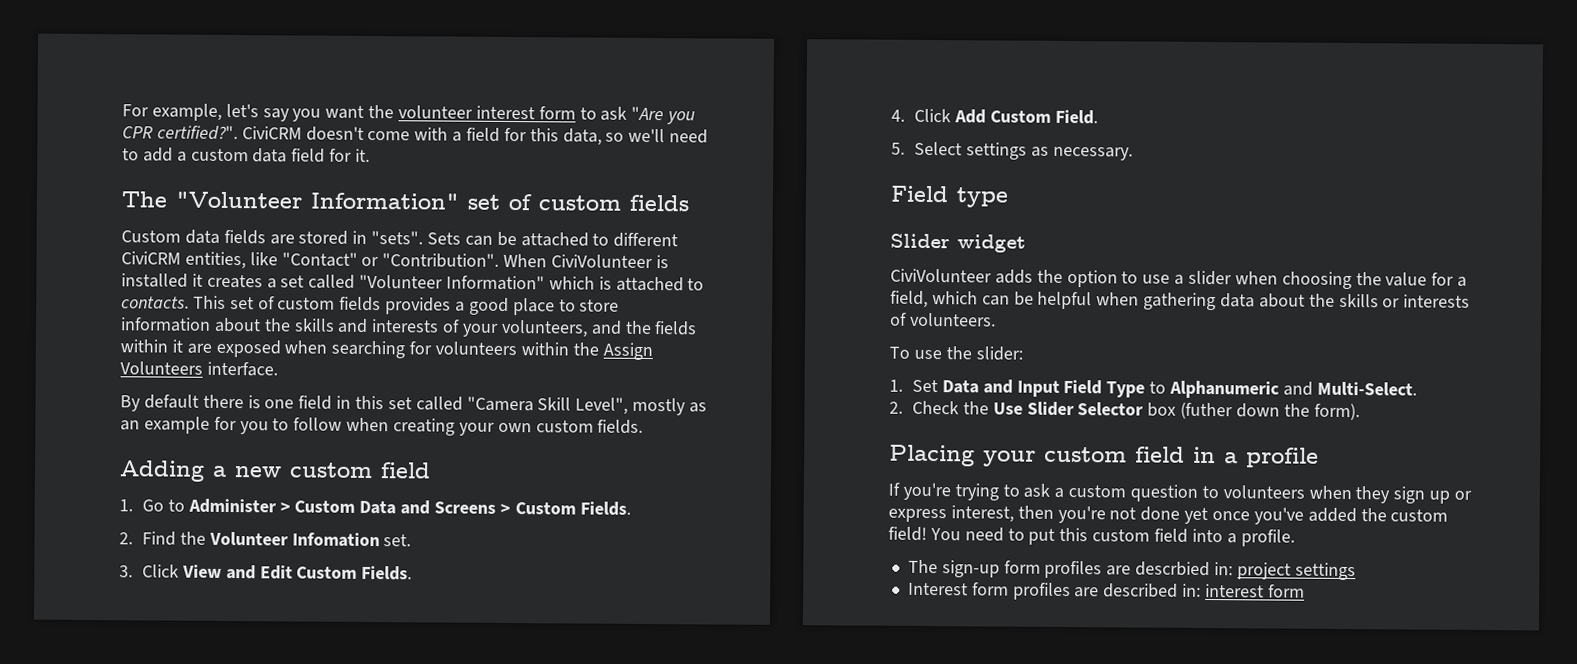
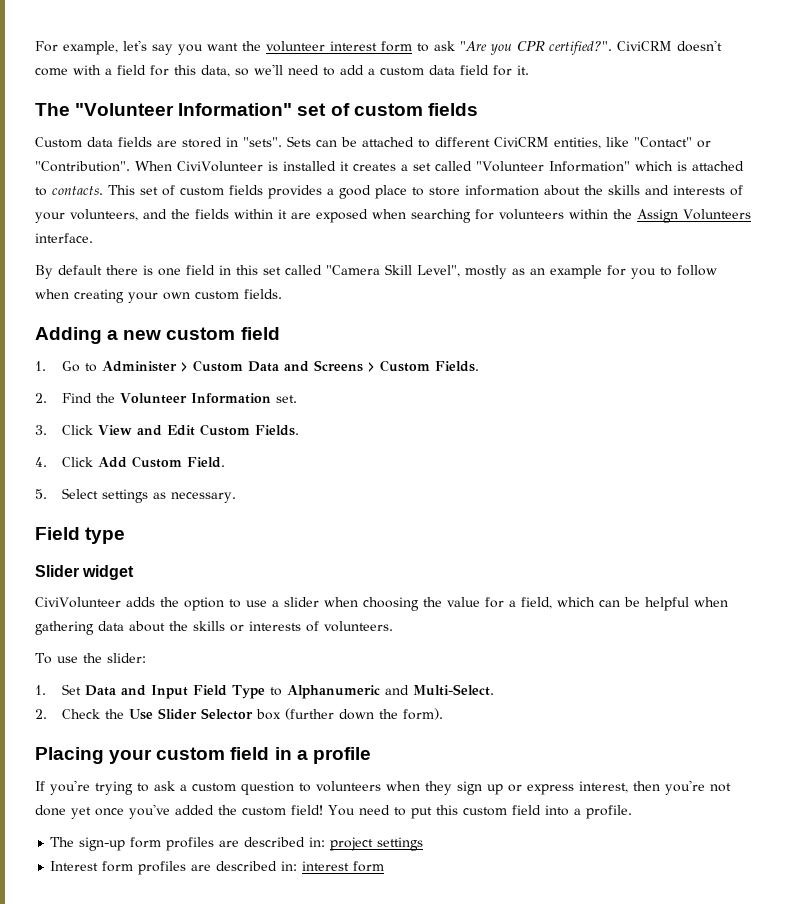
[291,532,380,548] Infomation -> [191,393,272,404] Information
[1180,401,1234,420] (futher -> [285,708,335,720] (further
[1135,561,1211,577] descrbied -> [244,837,306,847] described

